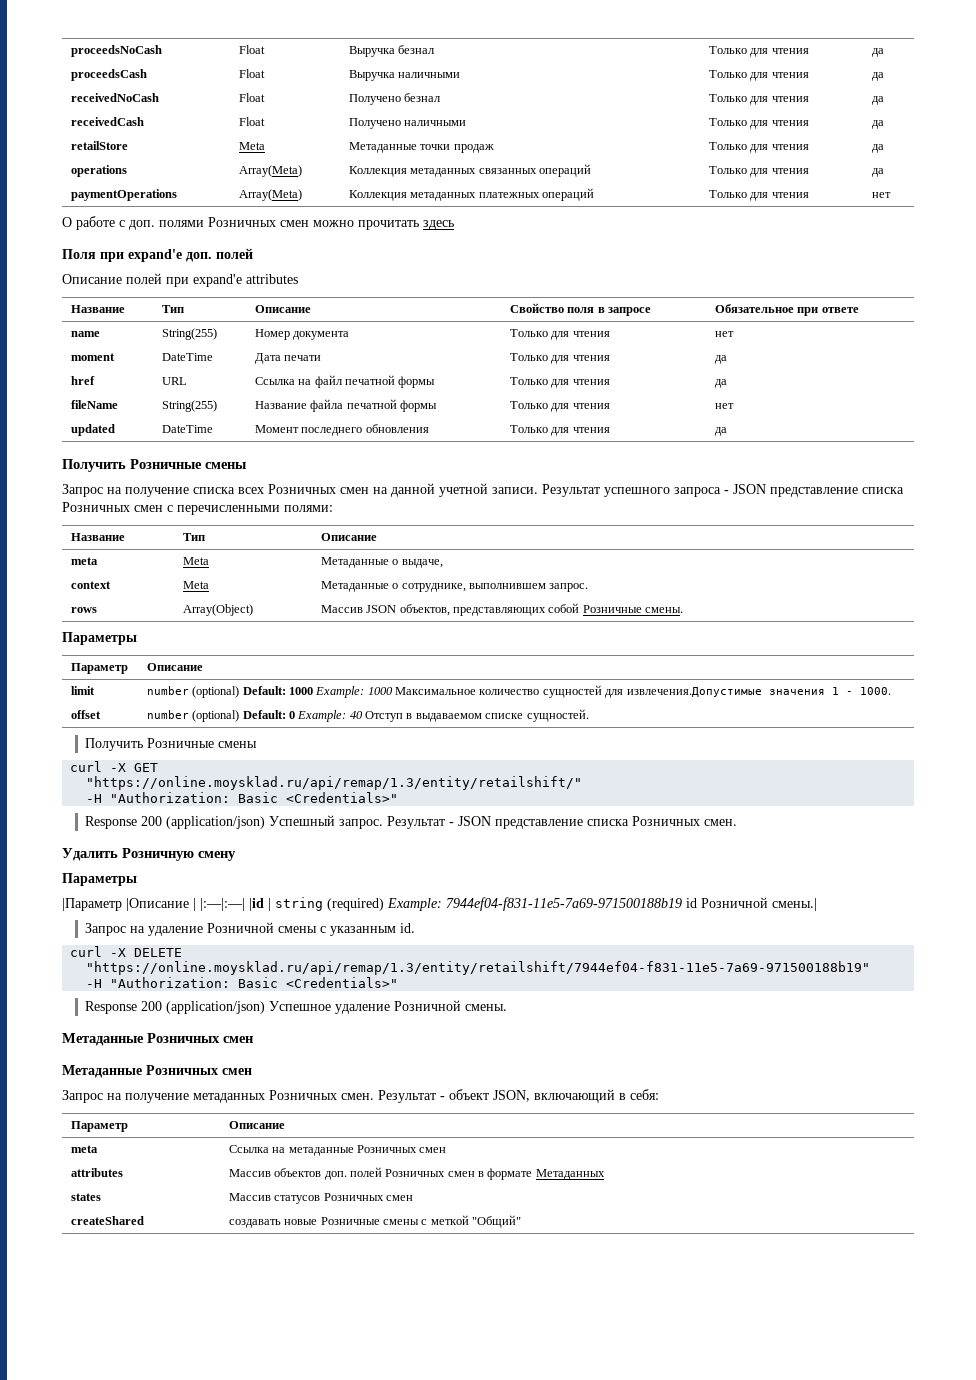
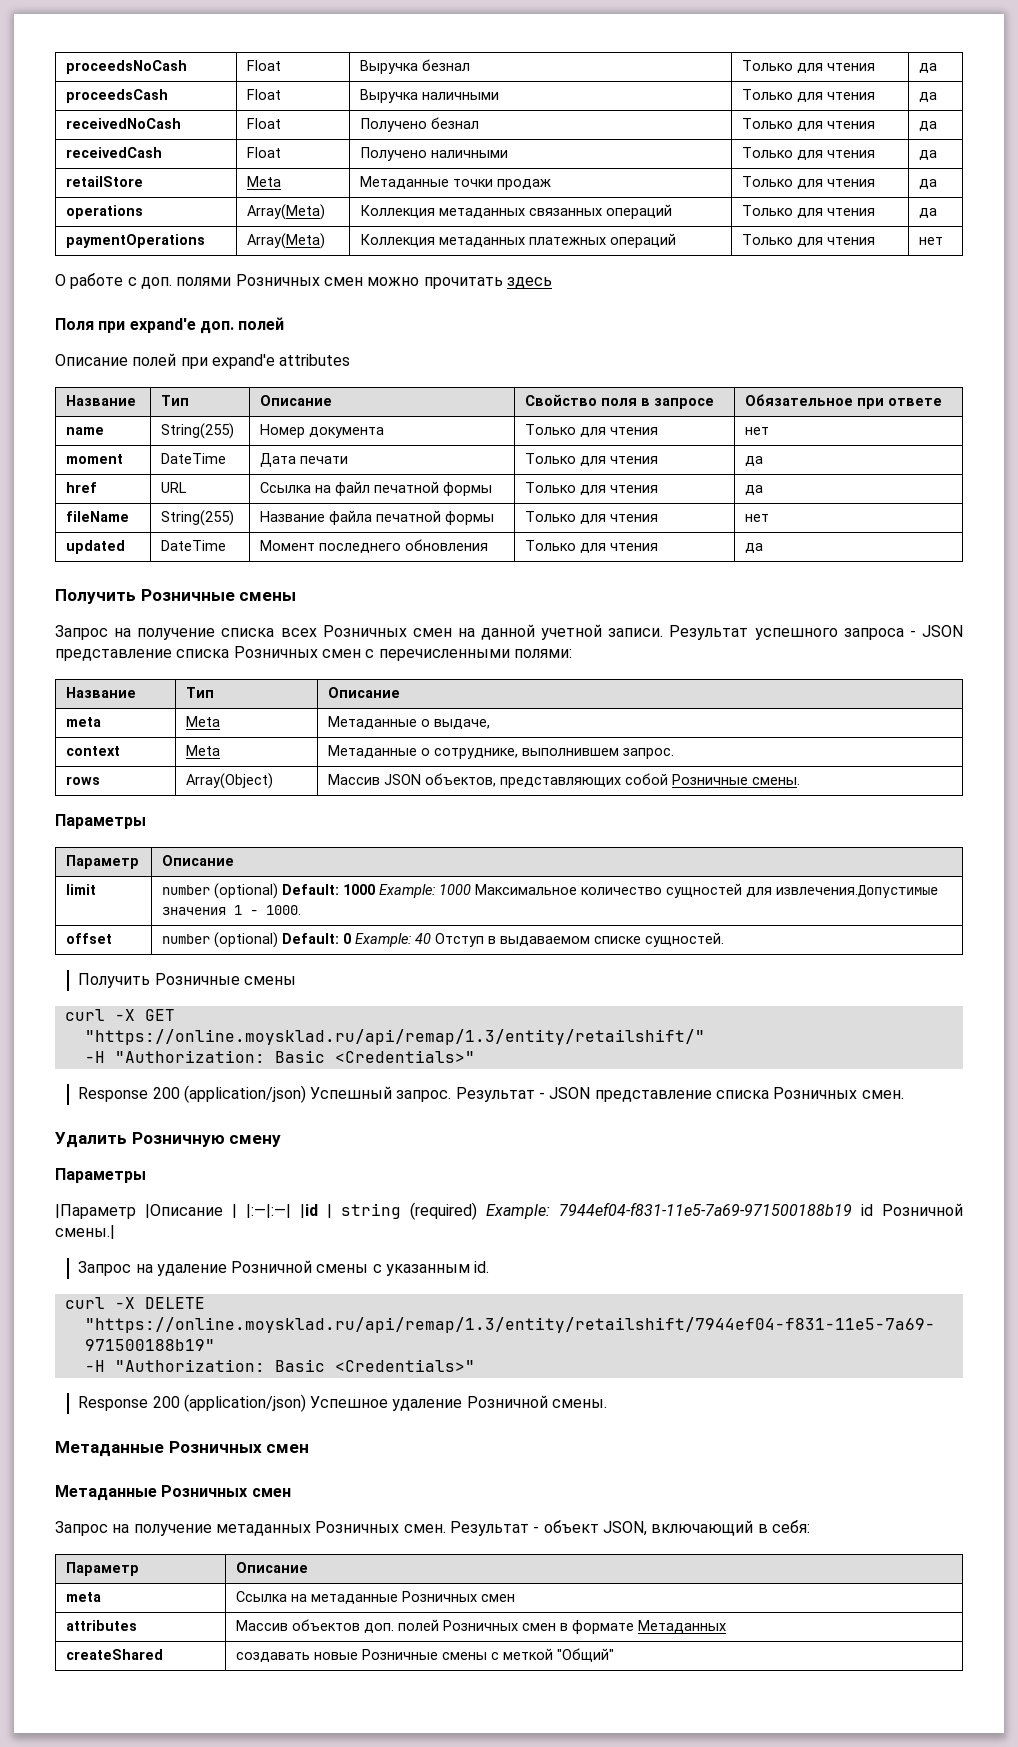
[70,1193,101,1201] [228,1193,413,1204] // states | Массив статусов Розничных смен -> (727, 1626) none

